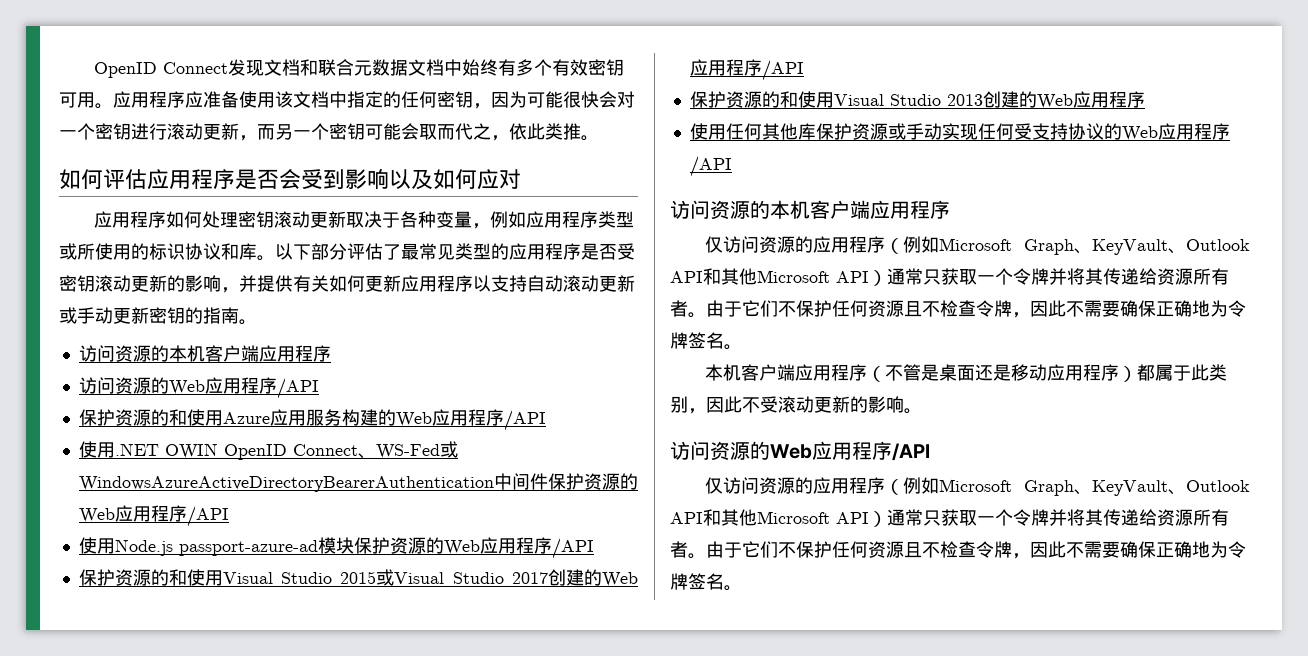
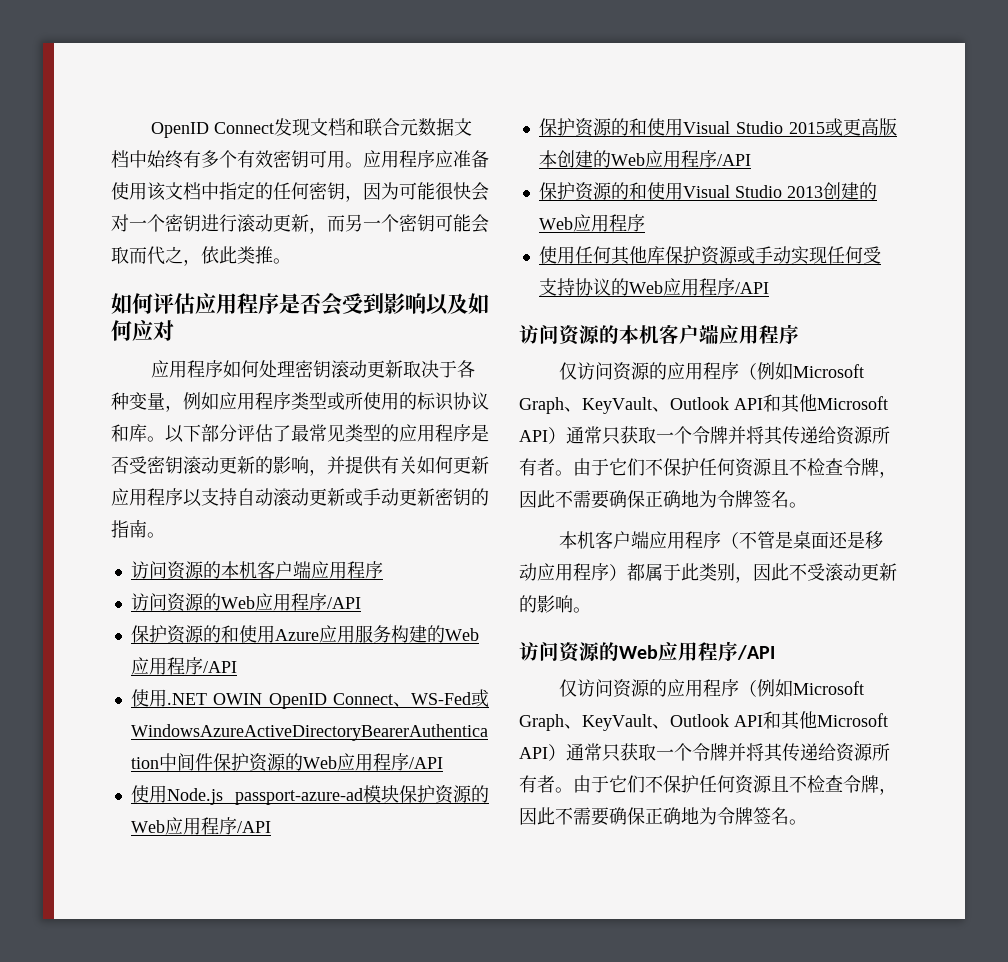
[394,572,548,584] Visual Studio 2017 -> [843,118,897,136] [538,150,557,168] 更高版本

